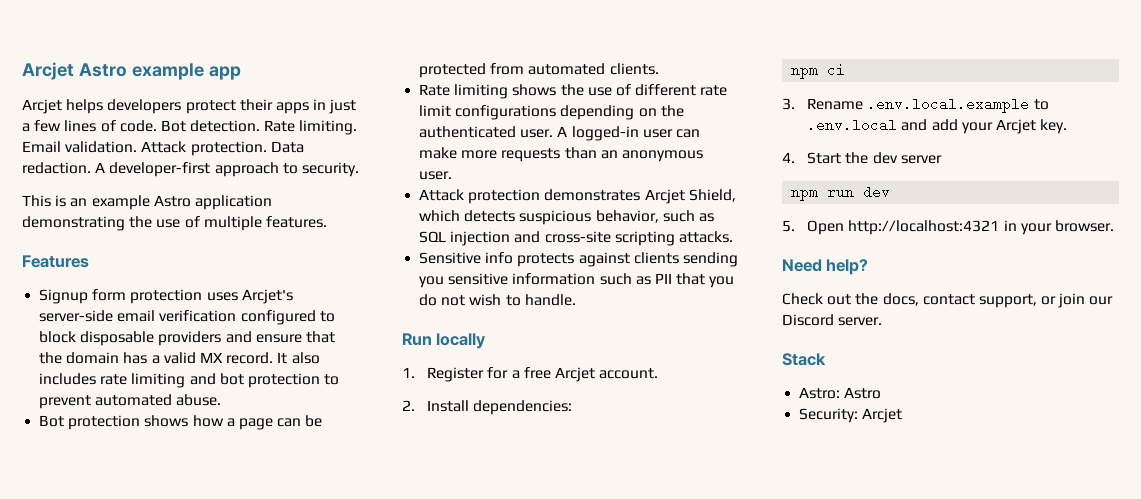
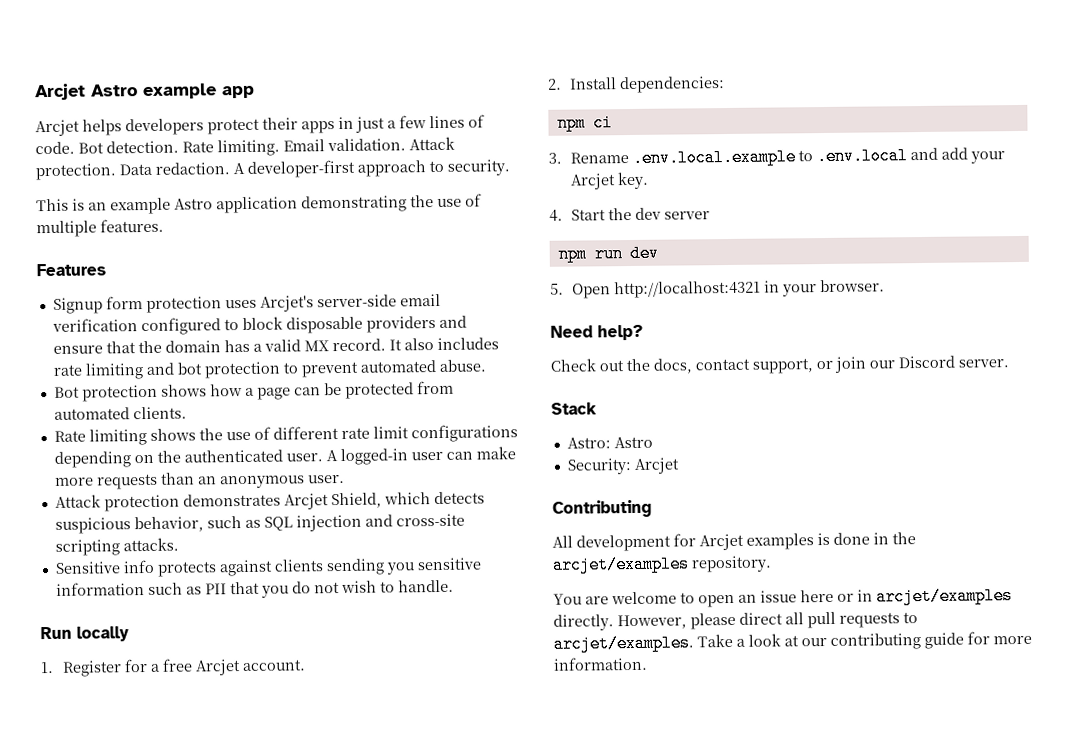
(903, 415) none -> [552,499,652,518] [552,532,916,552] [552,555,772,574] [553,587,1013,608] [553,611,918,631] [553,631,1032,653] [553,656,648,671] // Contributing // All development for Arcjet examples is done in the arcjet/examples repository. // You are welcome to open an issue here or in arcjet/examples directly. However, please direct all pull requests to arcjet/examples. Take a look at our contributing guide for more information.

